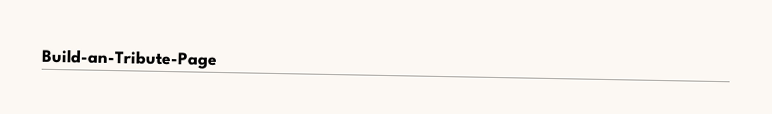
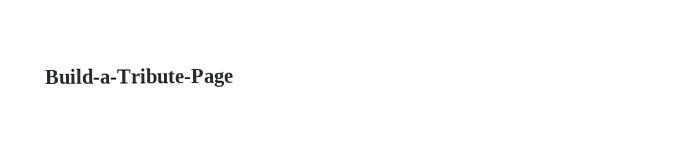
[41,48,218,69] Build-an-Tribute-Page -> [44,67,234,89] Build-a-Tribute-Page

